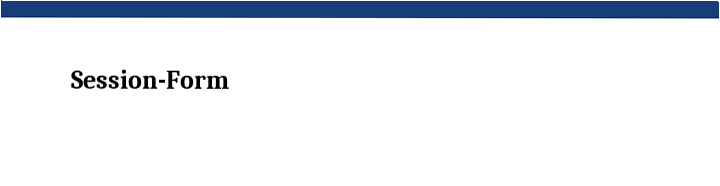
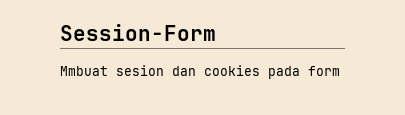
(230, 79) none -> [60,65,340,79] // Mmbuat sesion dan cookies pada form

